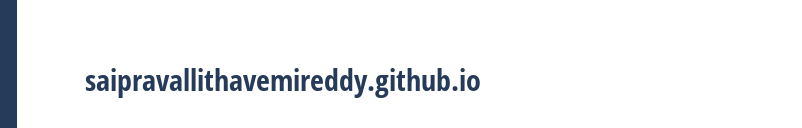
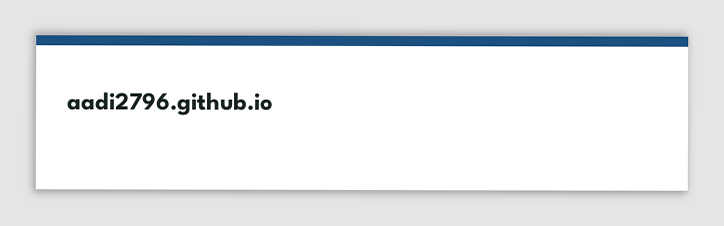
[85,68,481,98] saipravallithavemireddy.github.io -> [66,92,274,116] aadi2796.github.io

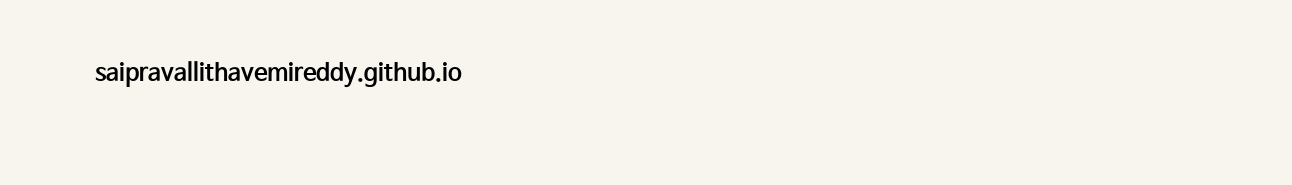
[66,92,274,116] aadi2796.github.io -> [95,61,462,88] saipravallithavemireddy.github.io

